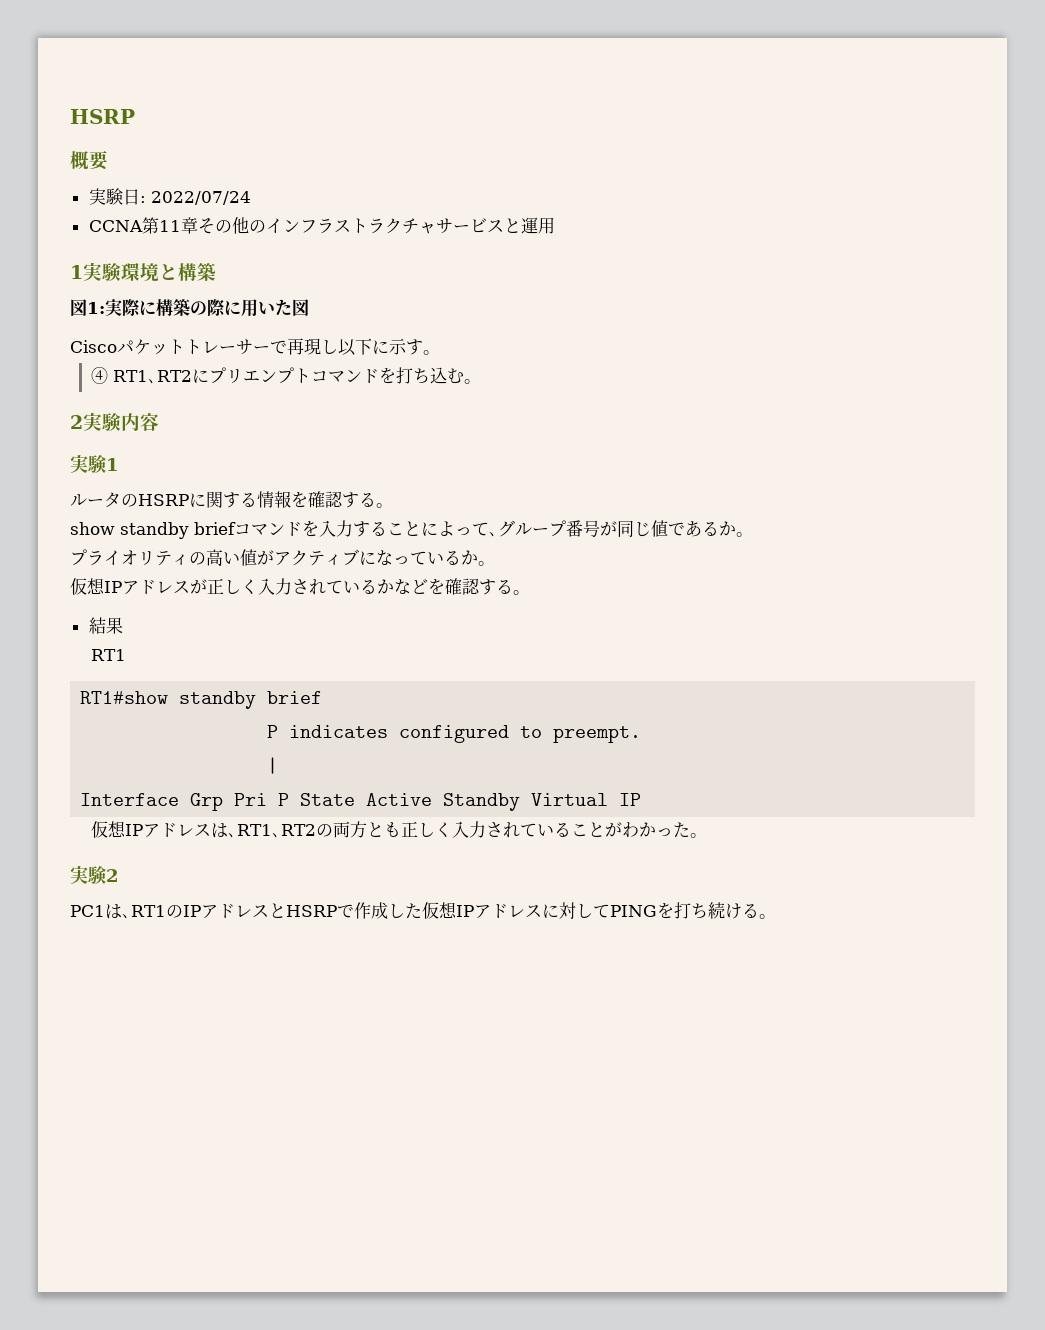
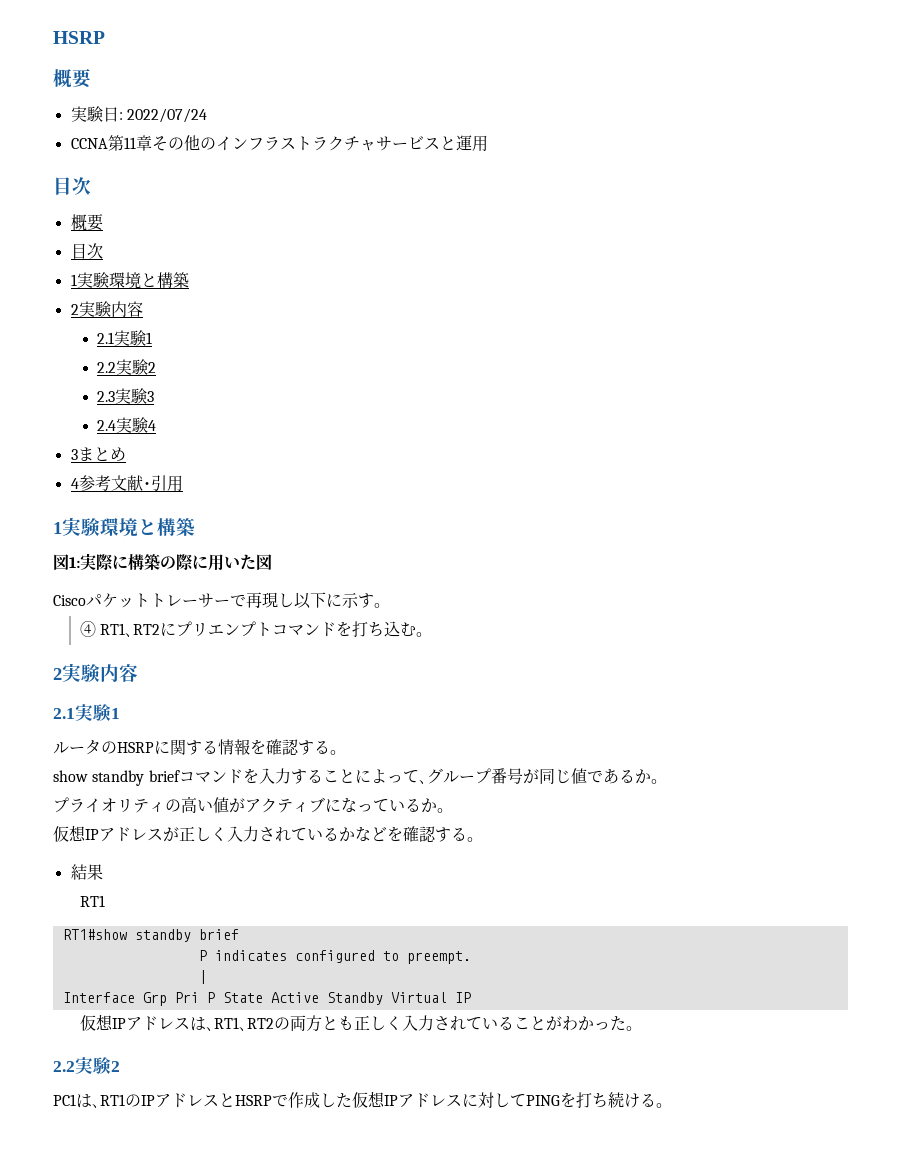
(555, 225) none -> [53,177,91,195] [70,214,103,231] [70,243,103,259] [70,272,189,289] [70,301,143,317] [97,330,153,346] [97,359,157,375] [97,388,155,404] [97,417,157,433] [70,447,126,461] [70,475,183,492] // 目次 // 概要 // 目次 // 1実験環境と構築 // 2実験内容 // 2.1実験1 // 2.2実験2 // 2.3実験3 // 2.4実験4 // 3まとめ // 4参考文献･引用
(159, 422) none -> [53,708,75,719] 2.1
(700, 835) none -> [53,1061,75,1072] 2.2

